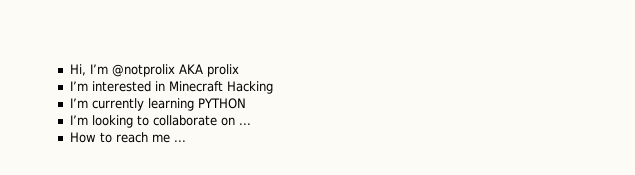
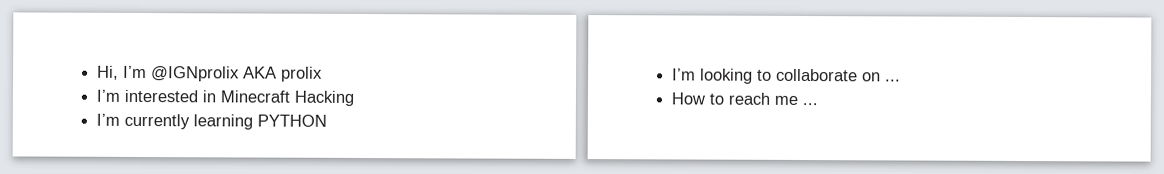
[111,64,175,77] @notprolix -> [151,66,241,82] @IGNprolix

